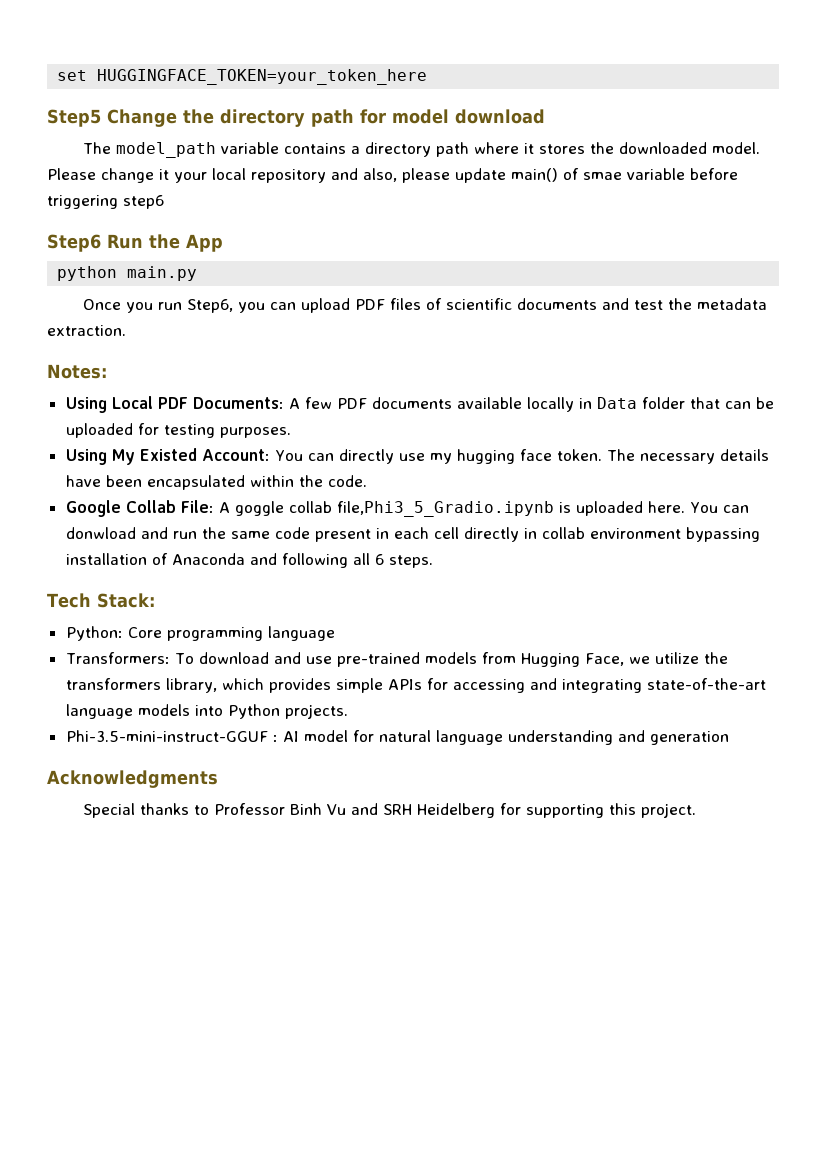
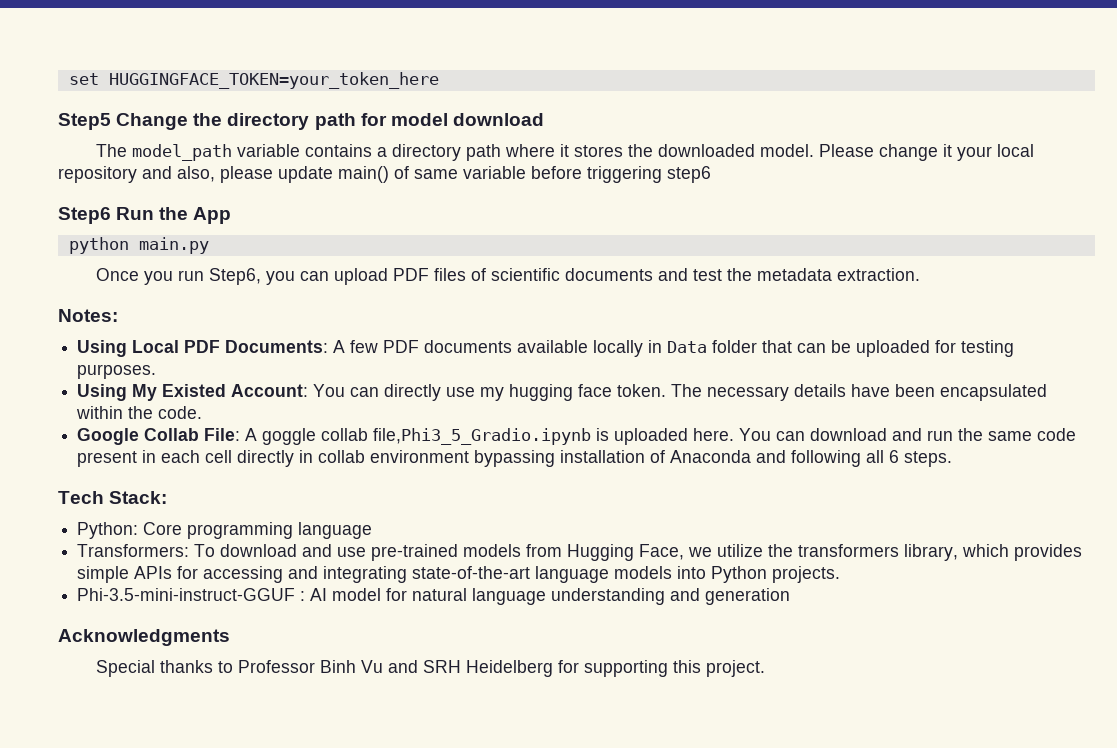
[583,172,622,180] smae -> [414,169,458,179] same
[65,527,136,539] donwload -> [810,428,888,441] download

